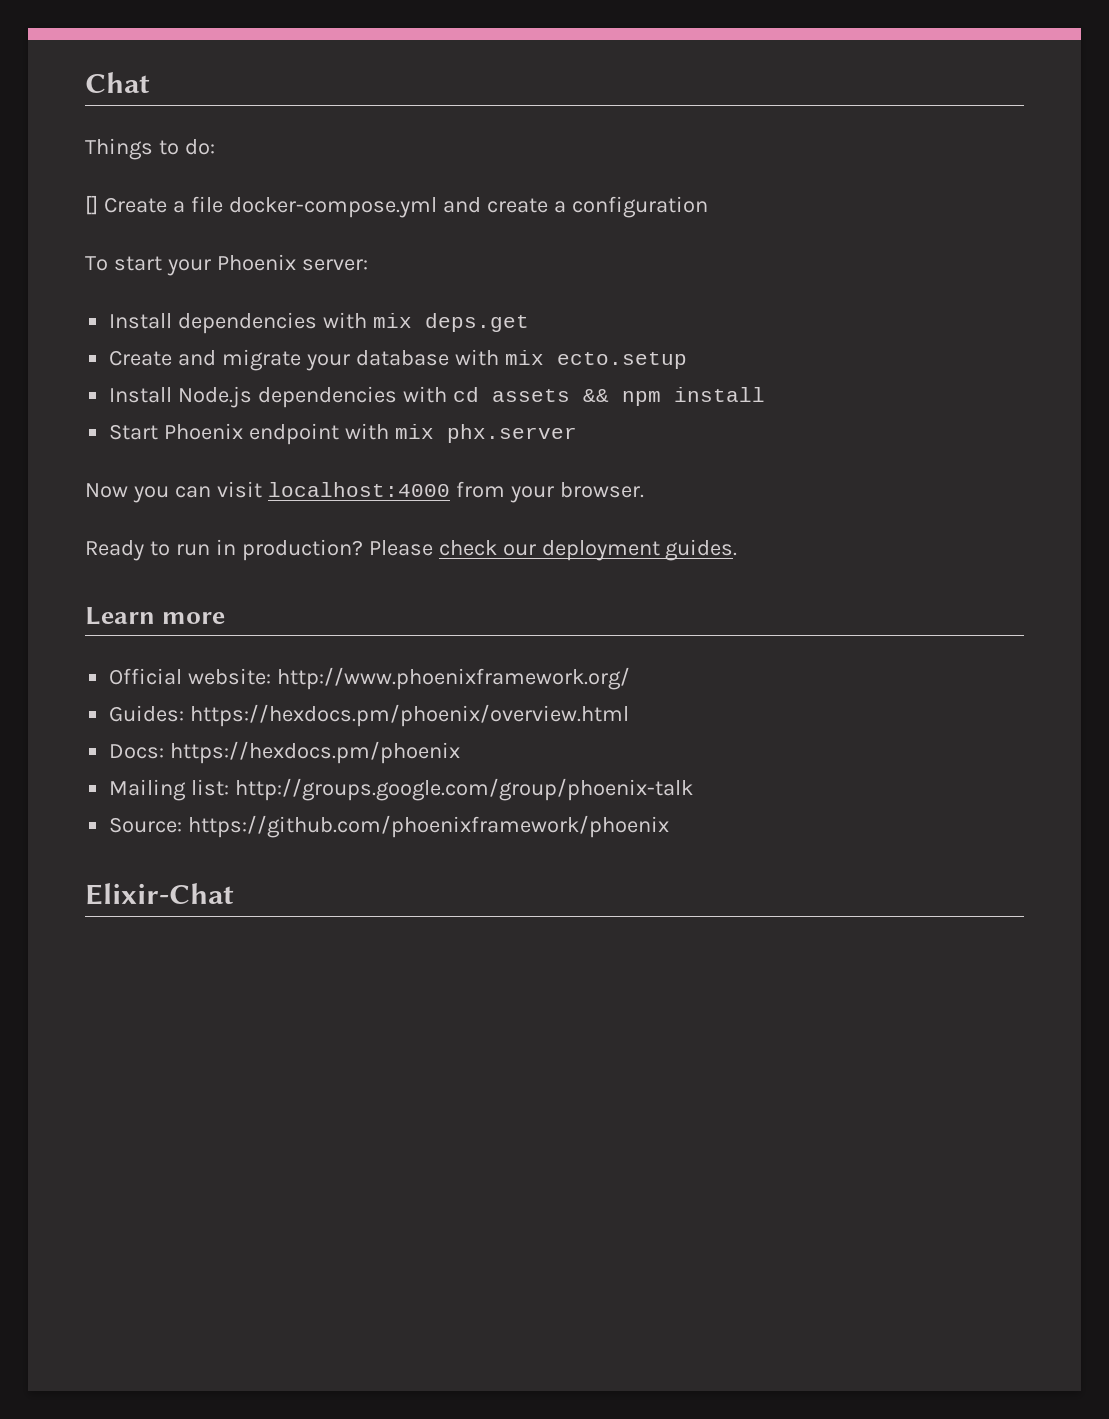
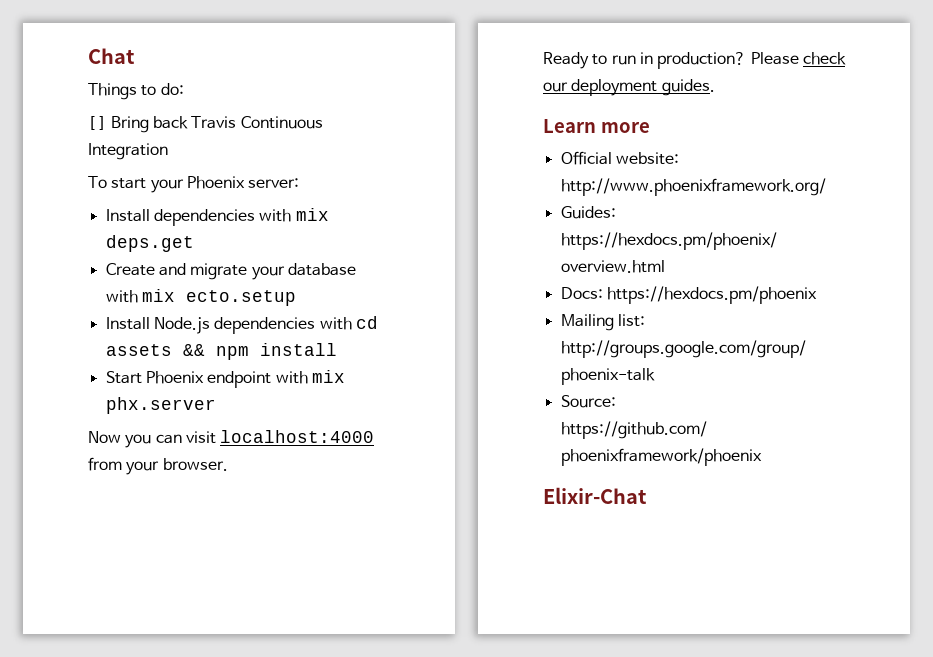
[85,195,708,218] [] Create a file docker-compose.yml and create a configuration -> [88,116,323,133] [88,143,168,160] [ ] Bring back Travis Continuous Integration

